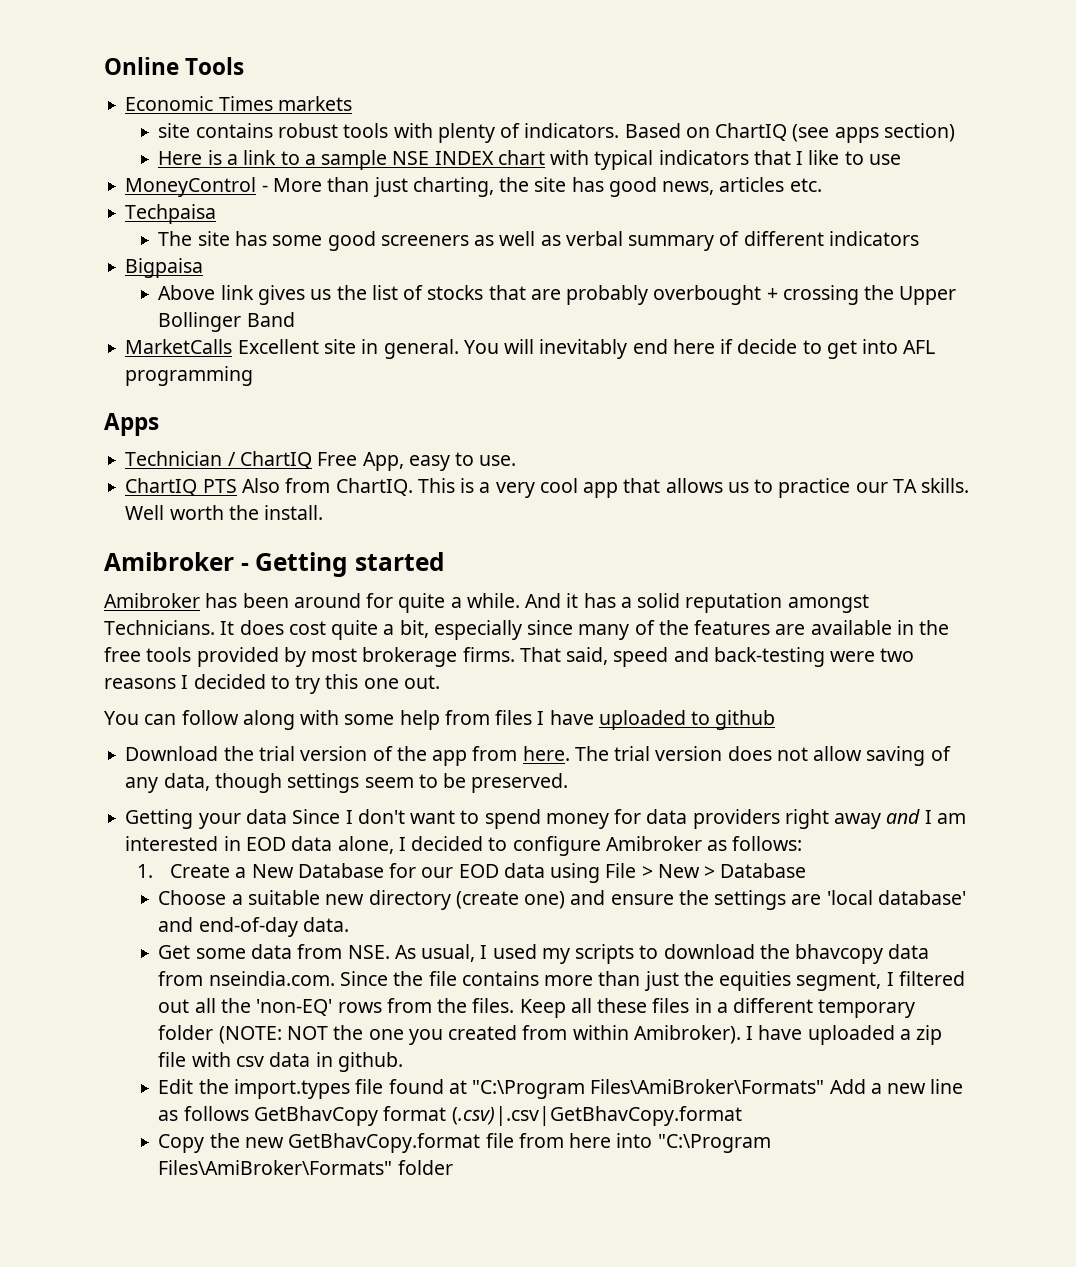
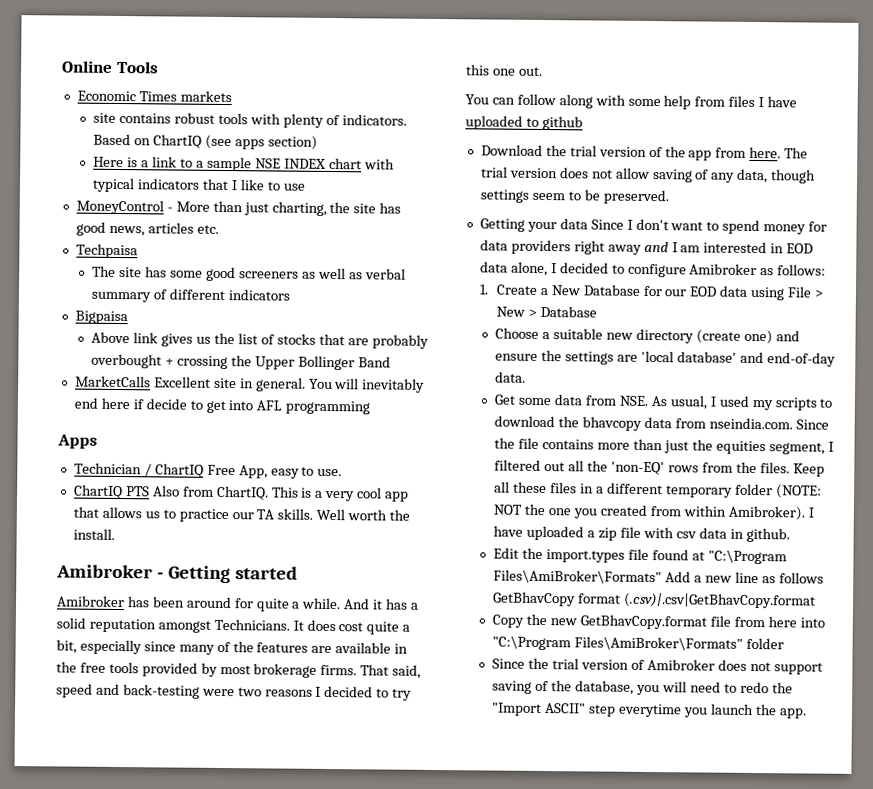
(453, 1167) none -> [492,657,823,675] [492,680,793,696] [491,702,807,719] // Since the trial version of Amibroker does not support saving of the database, you will need to redo the "Import ASCII" step everytime you launch the app.

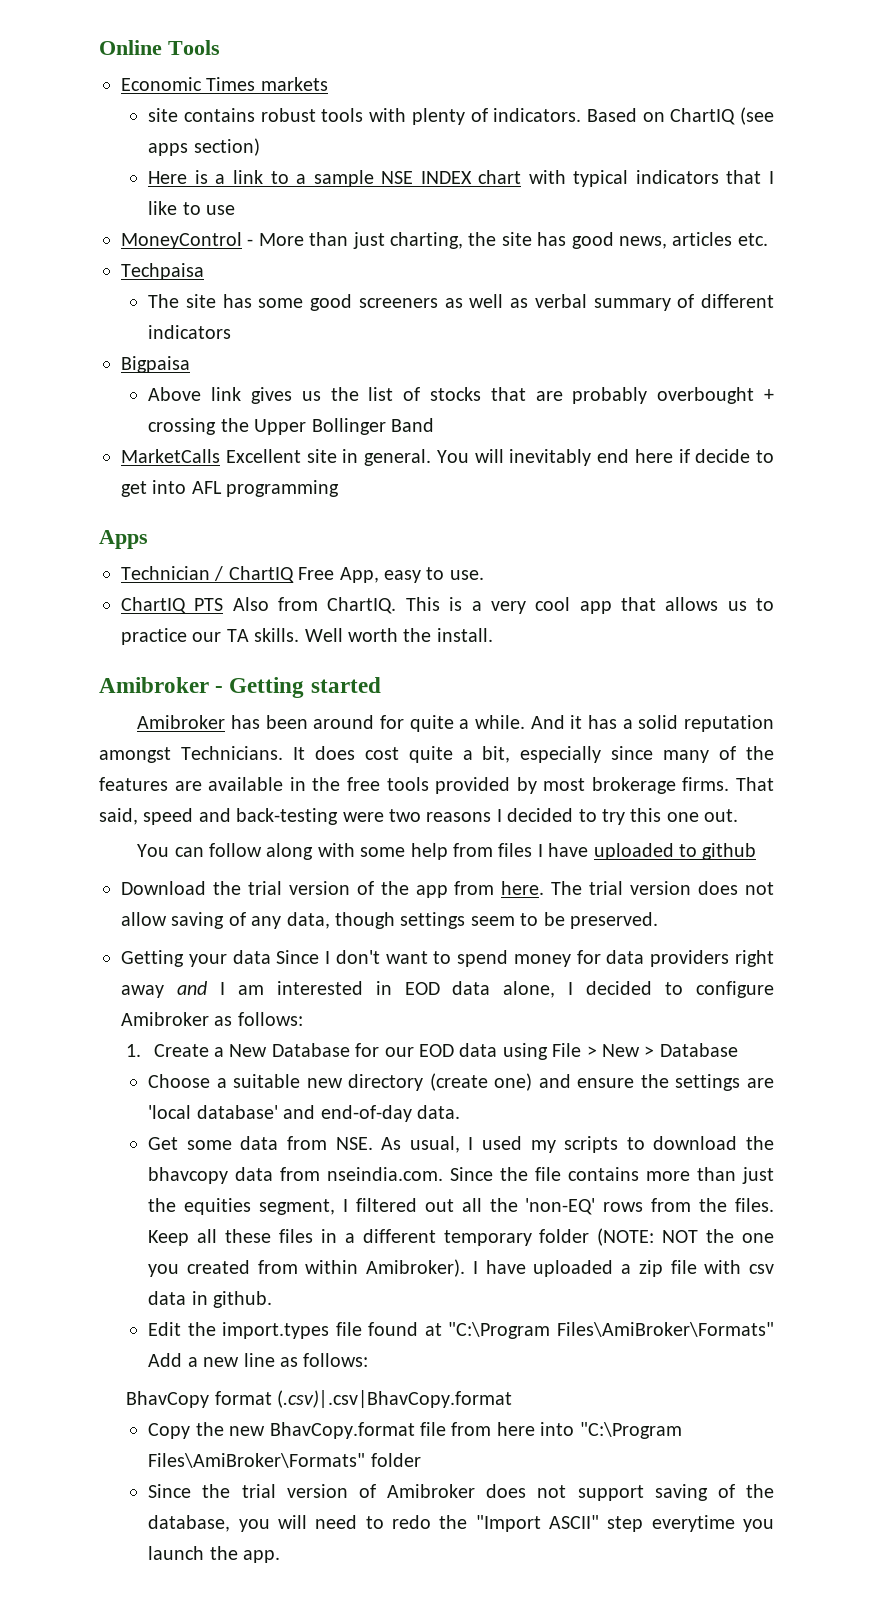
[778,572,824,584] [493,591,817,609] follows GetBhavCopy format (.csv)|.csv|GetBhavCopy.format -> [303,1353,369,1367] [126,1390,513,1408] follows: // BhavCopy format (.csv)|.csv|BhavCopy.format
[580,614,708,630] GetBhavCopy.format -> [269,1422,415,1439] BhavCopy.format

